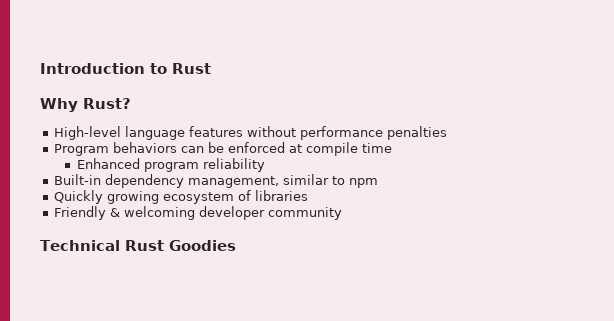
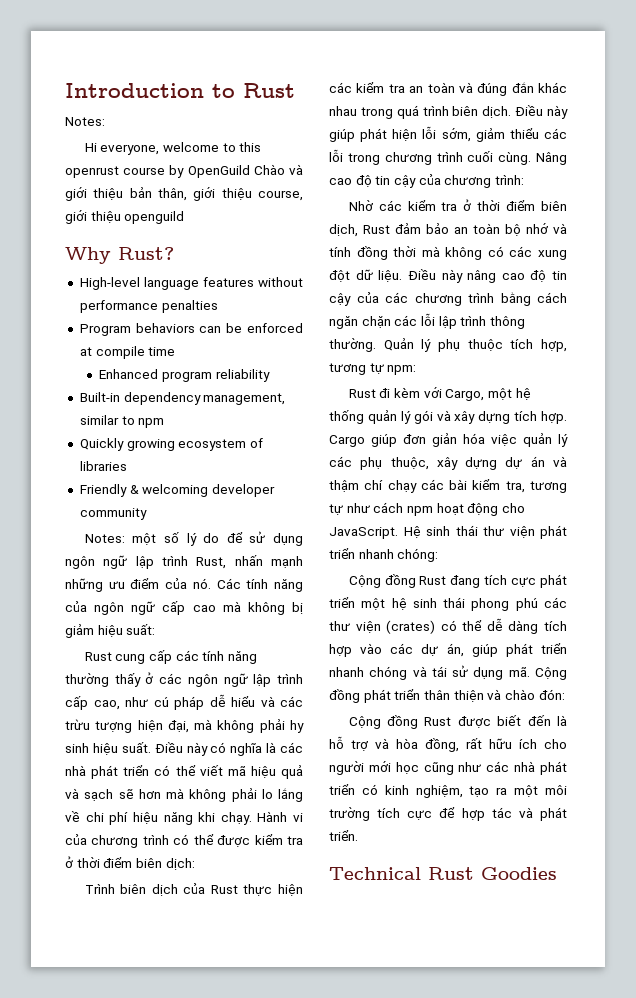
(211, 68) none -> [65,117,105,126] [84,142,262,155] [65,164,303,178] [65,187,303,201] [65,210,185,224] // Notes: // Hi everyone, welcome to this openrust course by OpenGuild Chào và giới thiệu bản thân, giới thiệu course, giới thiệu openguild
(343, 213) none -> [84,531,303,546] [65,555,303,569] [65,577,303,592] [65,601,303,615] [65,624,156,638] [84,650,257,664] [65,672,304,687] [65,694,303,710] [65,719,304,733] [65,742,303,756] [65,764,303,779] [65,788,303,802] [65,811,303,825] [65,833,303,848] [65,856,195,870] [84,883,303,896] [329,81,567,96] [329,105,568,119] [329,126,567,142] [329,149,567,165] [329,174,524,188] [348,199,567,211] [329,223,567,237] [329,246,567,260] [329,269,567,283] [329,292,567,306] [329,313,525,329] [329,338,567,352] [329,363,417,375] [348,387,531,401] [329,410,567,424] [329,433,568,447] [329,456,567,470] [329,478,567,493] [329,502,525,516] [329,525,567,539] [329,547,439,562] [348,574,567,588] [329,596,567,611] [329,618,567,634] [329,642,567,657] [329,665,567,680] [329,688,565,703] [348,715,567,729] [329,736,567,752] [329,761,567,775] [329,783,567,798] [329,806,567,821] [329,829,358,841] // Notes: một số lý do để sử dụng ngôn ngữ lập trình Rust, nhấn mạnh những ưu điểm của nó. Các tính năng của ngôn ngữ cấp cao mà không bị giảm hiệu suất: // Rust cung cấp các tính năng thường thấy ở các ngôn ngữ lập trình cấp cao, như cú pháp dễ hiểu và các trừu tượng hiện đại, mà không phải hy sinh hiệu suất. Điều này có nghĩa là các nhà phát triển có thể viết mã hiệu quả và sạch sẽ hơn mà không phải lo lắng về chi phí hiệu năng khi chạy. Hành vi của chương trình có thể được kiểm tra ở thời điểm biên dịch: // Trình biên dịch của Rust thực hiện các kiểm tra an toàn và đúng đắn khác nhau trong quá trình biên dịch. Điều này giúp phát hiện lỗi sớm, giảm thiểu các lỗi trong chương trình cuối cùng. Nâng cao độ tin cậy của chương trình: // Nhờ các kiểm tra ở thời điểm biên dịch, Rust đảm bảo an toàn bộ nhớ và tính đồng thời mà không có các xung đột dữ liệu. Điều này nâng cao độ tin cậy của các chương trình bằng cách ngăn chặn các lỗi lập trình thông thường. Quản lý phụ thuộc tích hợp, tương tự npm: // Rust đi kèm với Cargo, một hệ thống quản lý gói và xây dựng tích hợp. Cargo giúp đơn giản hóa việc quản lý các phụ thuộc, xây dựng dự án và thậm chí chạy các bài kiểm tra, tương tự như cách npm hoạt động cho JavaScript. Hệ sinh thái thư viện phát triển nhanh chóng: // Cộng đồng Rust đang tích cực phát triển một hệ sinh thái phong phú các thư viện (crates) có thể dễ dàng tích hợp vào các dự án, giúp phát triển nhanh chóng và tái sử dụng mã. Cộng đồng phát triển thân thiện và chào đón: // Cộng đồng Rust được biết đến là hỗ trợ và hòa đồng, rất hữu ích cho người mới học cũng như các nhà phát triển có kinh nghiệm, tạo ra một môi trường tích cực để hợp tác và phát triển.

